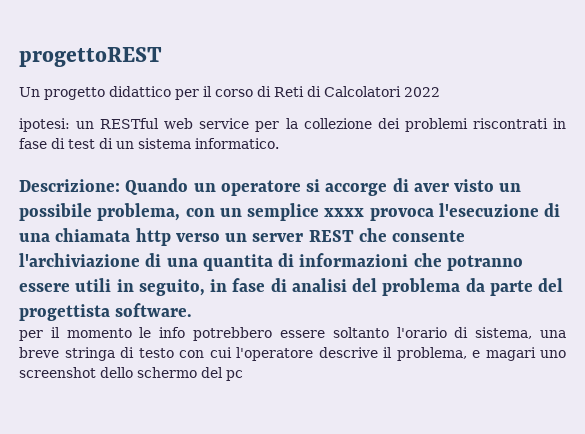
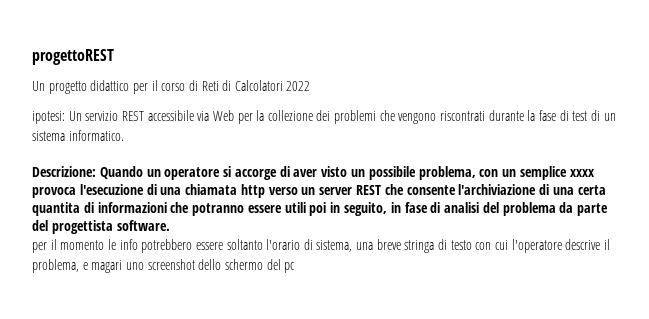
[76,118,250,129] un RESTful web service -> [68,110,234,121] Un servizio REST accessibile via Web
[472,118,566,129] riscontrati in -> [379,110,536,124] che vengono riscontrati durante la
(198, 262) none -> [577,185,606,195] certa
(112, 285) none -> [309,202,327,216] poi

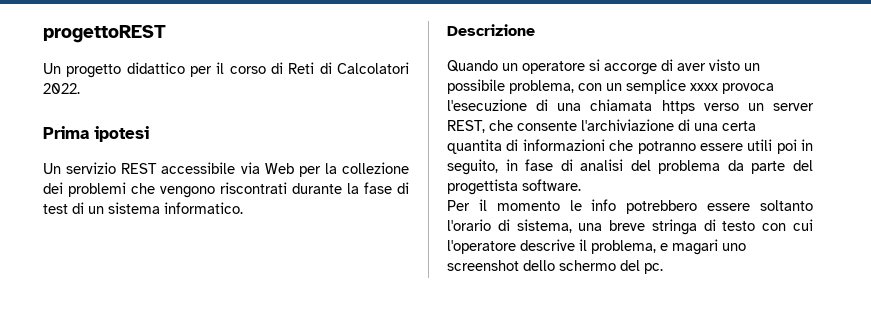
[286,81,311,91] [32,111,65,124] 2022 // ipotesi: -> [43,83,80,94] [43,126,149,142] 2022. // Prima ipotesi //
[32,166,96,177] Descrizione: -> [447,24,535,36] Descrizione //
[240,184,265,198] http -> [661,100,695,114] https
[356,185,382,195] REST -> [447,120,485,133] REST,
[32,242,47,253] per -> [447,200,470,211] Per
[284,262,296,273] pc -> [644,263,663,274] pc.

